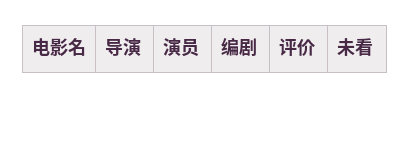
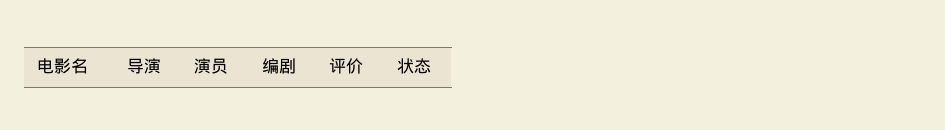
[336,38,373,56] 未看 -> [397,58,432,74] 状态

